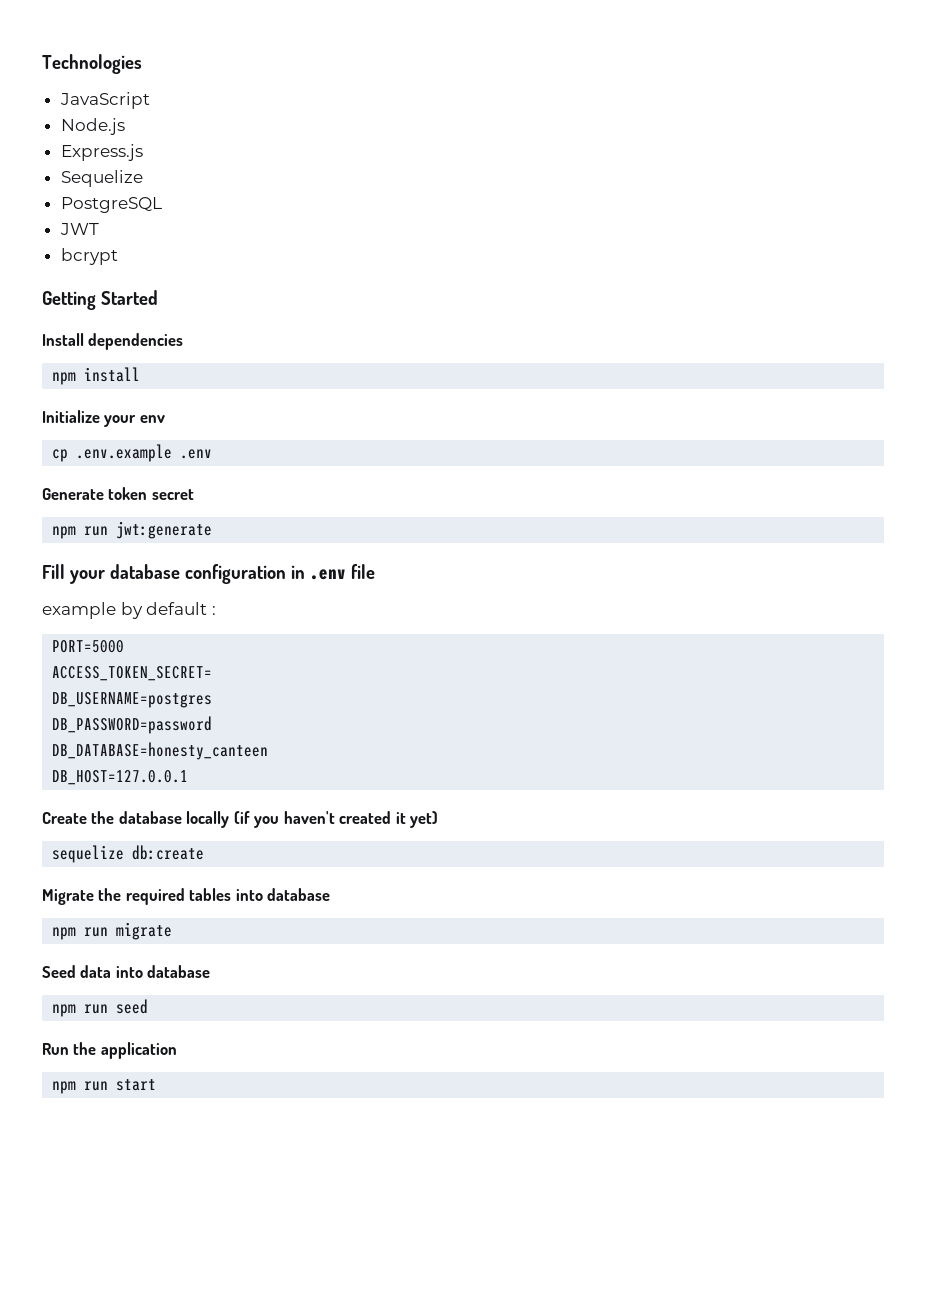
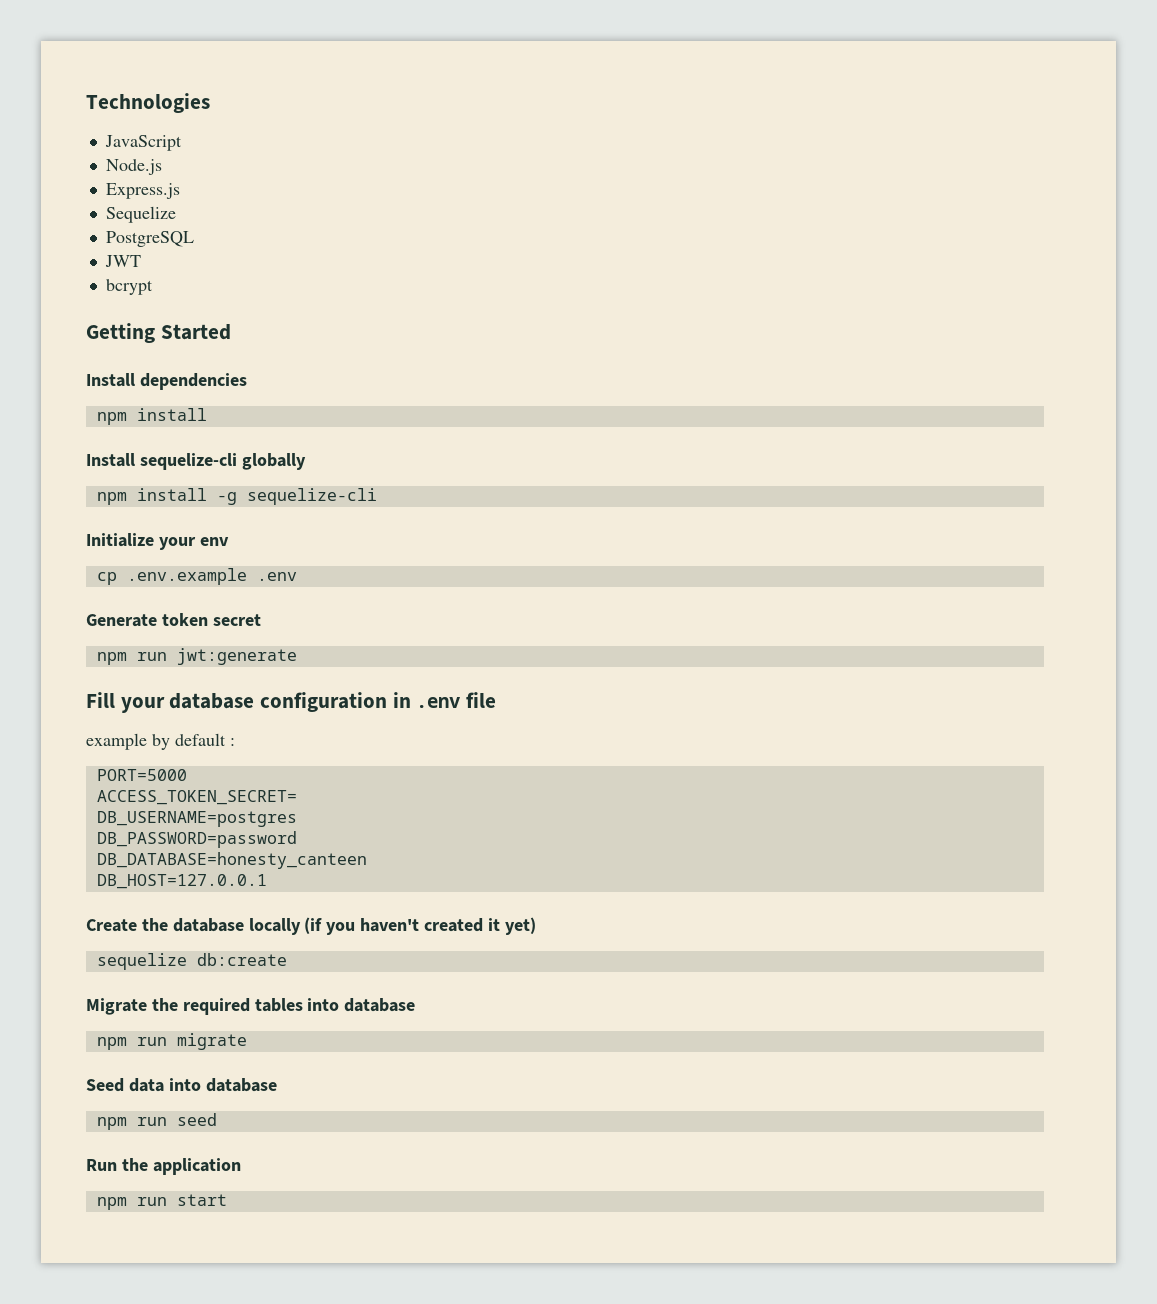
(141, 374) none -> [86,453,306,470] [96,488,377,505] // Install sequelize-cli globally // npm install -g sequelize-cli

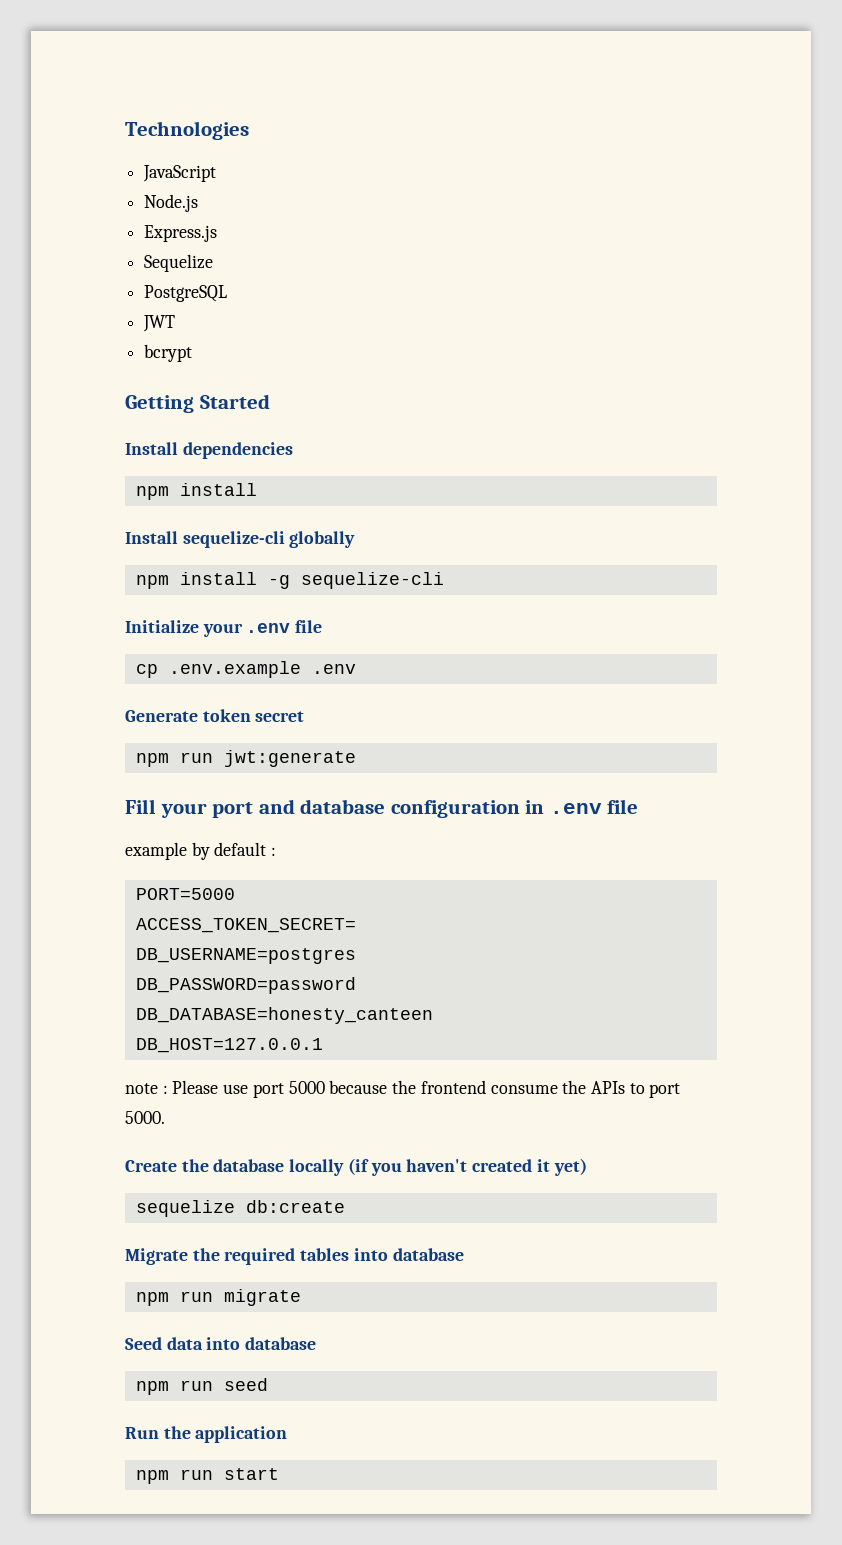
[199,537,229,546] env -> [246,620,323,633] .env file
(165, 705) none -> [212,799,295,818] port and
(267, 881) none -> [125,1080,681,1098] [125,1111,165,1124] // note : Please use port 5000 because the frontend consume the APIs to port 5000.

